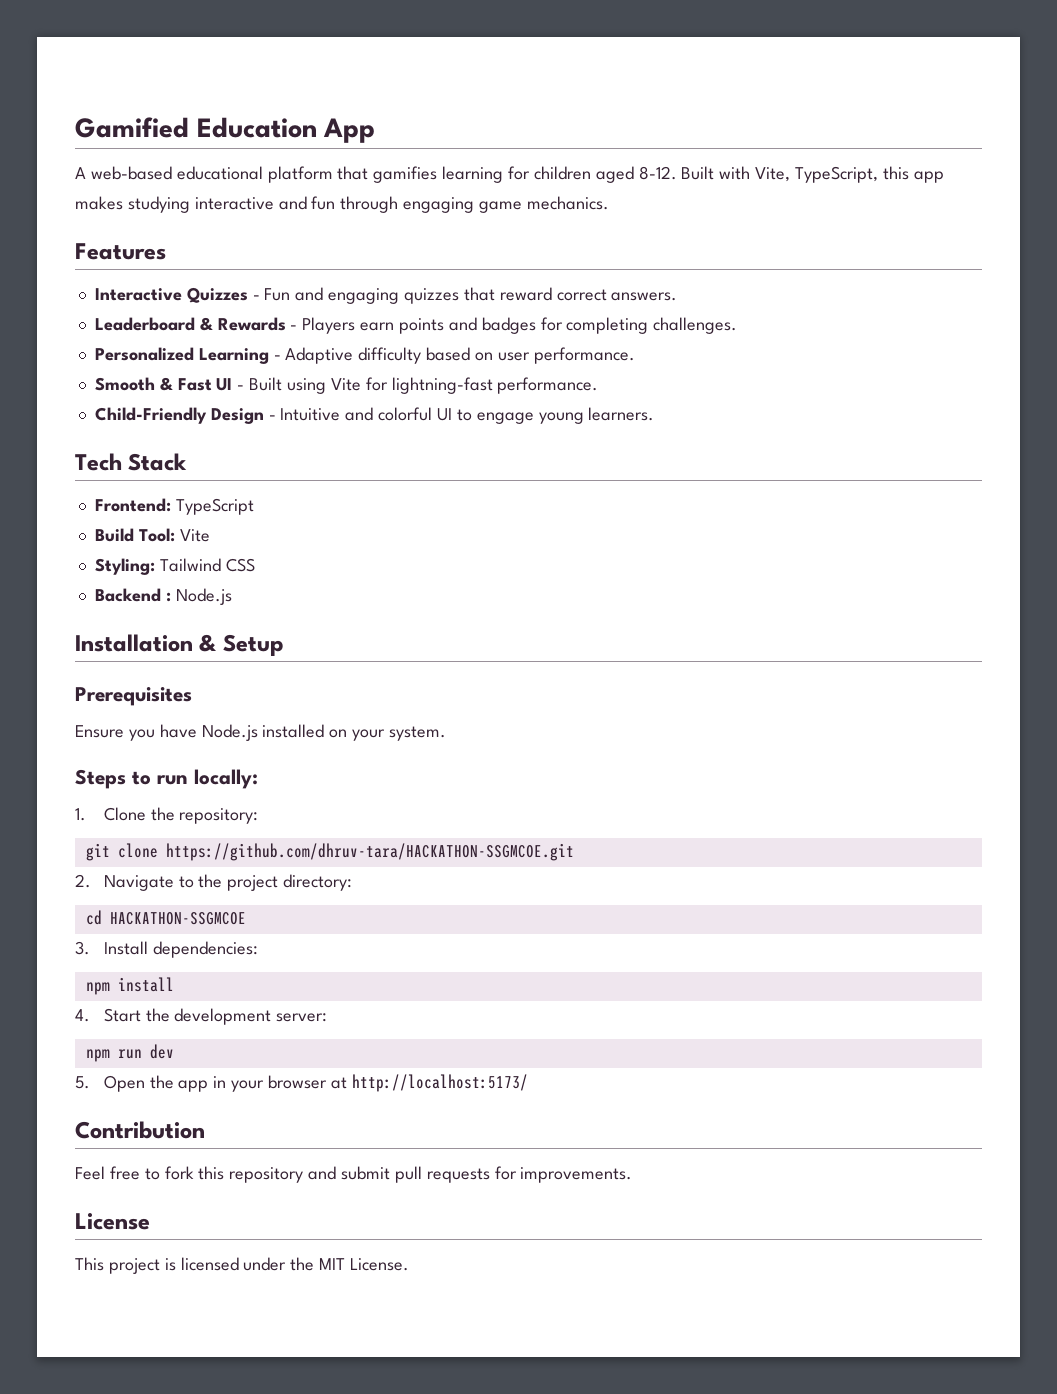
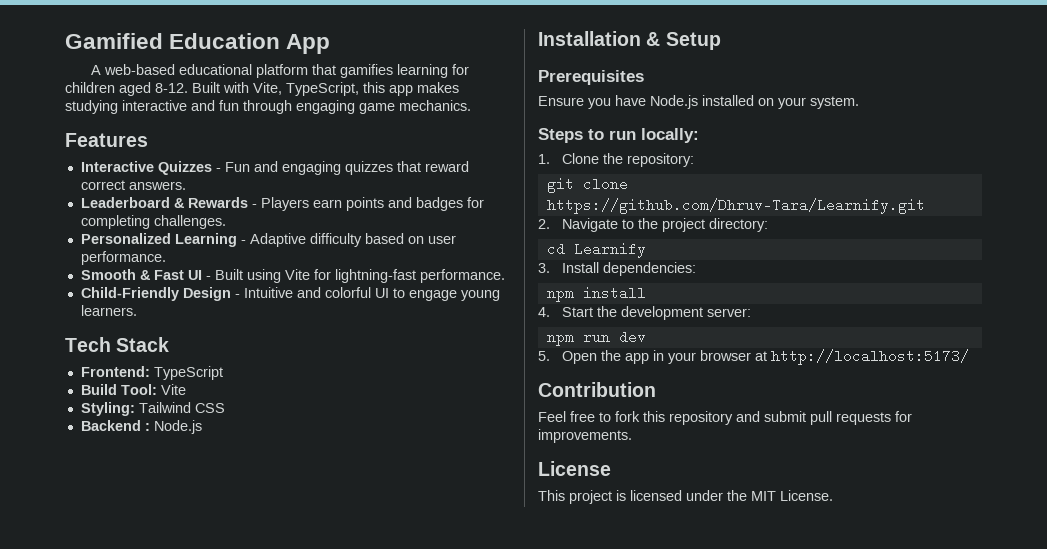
[165,843,574,861] https://github.com/dhruv-tara/HACKATHON-SSGMCOE.git -> [546,198,925,214] https://github.com/Dhruv-Tara/Learnify.git
[109,912,246,925] HACKATHON-SSGMCOE -> [573,242,646,258] Learnify

